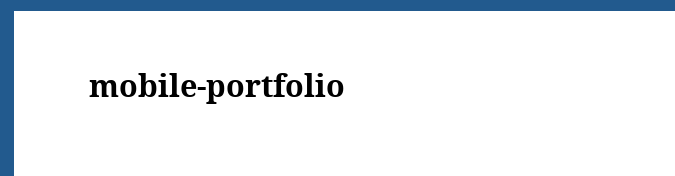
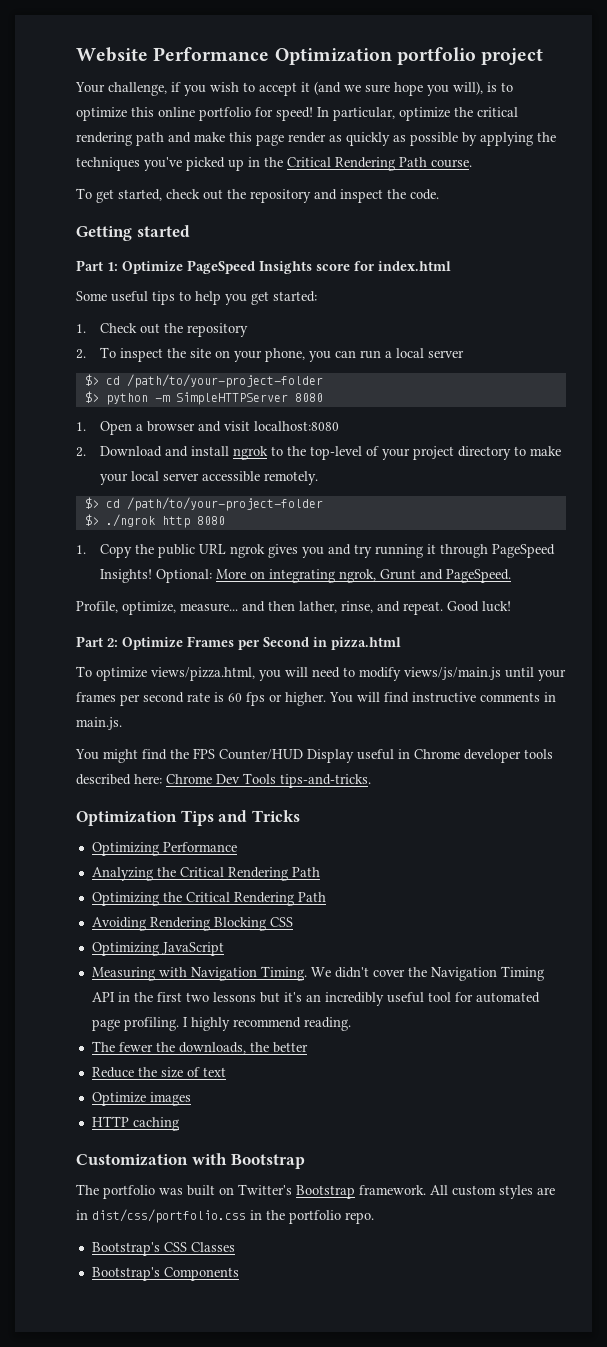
[89,73,345,104] mobile-portfolio -> [76,47,544,65] [75,81,513,96] [76,107,518,121] [76,132,556,146] [76,157,472,171] [76,188,439,203] [76,225,190,241] [76,260,451,274] [76,291,317,305] [76,323,248,337] [76,347,464,362] [84,374,323,388] [84,391,323,405] [76,421,339,435] [76,446,561,460] [99,471,318,485] [84,497,323,511] [84,514,225,528] [76,544,555,558] [99,569,511,583] [76,601,511,615] [76,636,401,650] [76,666,566,681] [76,692,556,706] [76,717,122,730] [75,748,553,763] [76,773,371,788] [76,810,300,826] [91,842,237,856] [91,867,320,881] [91,892,326,906] [91,917,293,931] [91,942,224,956] [91,966,544,981] [91,992,540,1006] [91,1017,351,1031] [91,1041,308,1054] [91,1067,226,1078] [91,1092,191,1106] [91,1116,179,1131] [76,1153,306,1169] [76,1184,555,1199] [76,1209,374,1224] [91,1242,235,1256] [91,1267,239,1281] Website Performance Optimization portfolio project // Your challenge, if you wish to accept it (and we sure hope you will), is to optimize this online portfolio for speed! In particular, optimize the critical rendering path and make this page render as quickly as possible by applying the techniques you've picked up in the Critical Rendering Path course. // To get started, check out the repository and inspect the code. // Getting started // Part 1: Optimize PageSpeed Insights score for index.html // Some useful tips to help you get started: // 1. Check out the repository // 2. To inspect the site on your phone, you can run a local server // $> cd /path/to/your-project-folder // $> python -m SimpleHTTPServer 8080 // 1. Open a browser and visit localhost:8080 // 2. Download and install ngrok to the top-level of your project directory to make your local server accessible remotely. // $> cd /path/to/your-project-folder // $> ./ngrok http 8080 // 1. Copy the public URL ngrok gives you and try running it through PageSpeed Insights! Optional: More on integrating ngrok, Grunt and PageSpeed. // Profile, optimize, measure... and then lather, rinse, and repeat. Good luck! // Part 2: Optimize Frames per Second in pizza.html // To optimize views/pizza.html, you will need to modify views/js/main.js until your frames per second rate is 60 fps or higher. You will find instructive comments in main.js. // You might find the FPS Counter/HUD Display useful in Chrome developer tools described here: Chrome Dev Tools tips-and-tricks. // Optimization Tips and Tricks // Optimizing Performance // Analyzing the Critical Rendering Path // Optimizing the Critical Rendering Path // Avoiding Rendering Blocking CSS // Optimizing JavaScript // Measuring with Navigation Timing. We didn't cover the Navigation Timing API in the first two lessons but it's an incredibly useful tool for automated page profiling. I highly recommend reading. // The fewer the downloads, the better // Reduce the size of text // Optimize images // HTTP caching // Customization with Bootstrap // The portfolio was built on Twitter's Bootstrap framework. All custom styles are in dist/css/portfolio.css in the portfolio repo. // Bootstrap's CSS Classes // Bootstrap's Components

